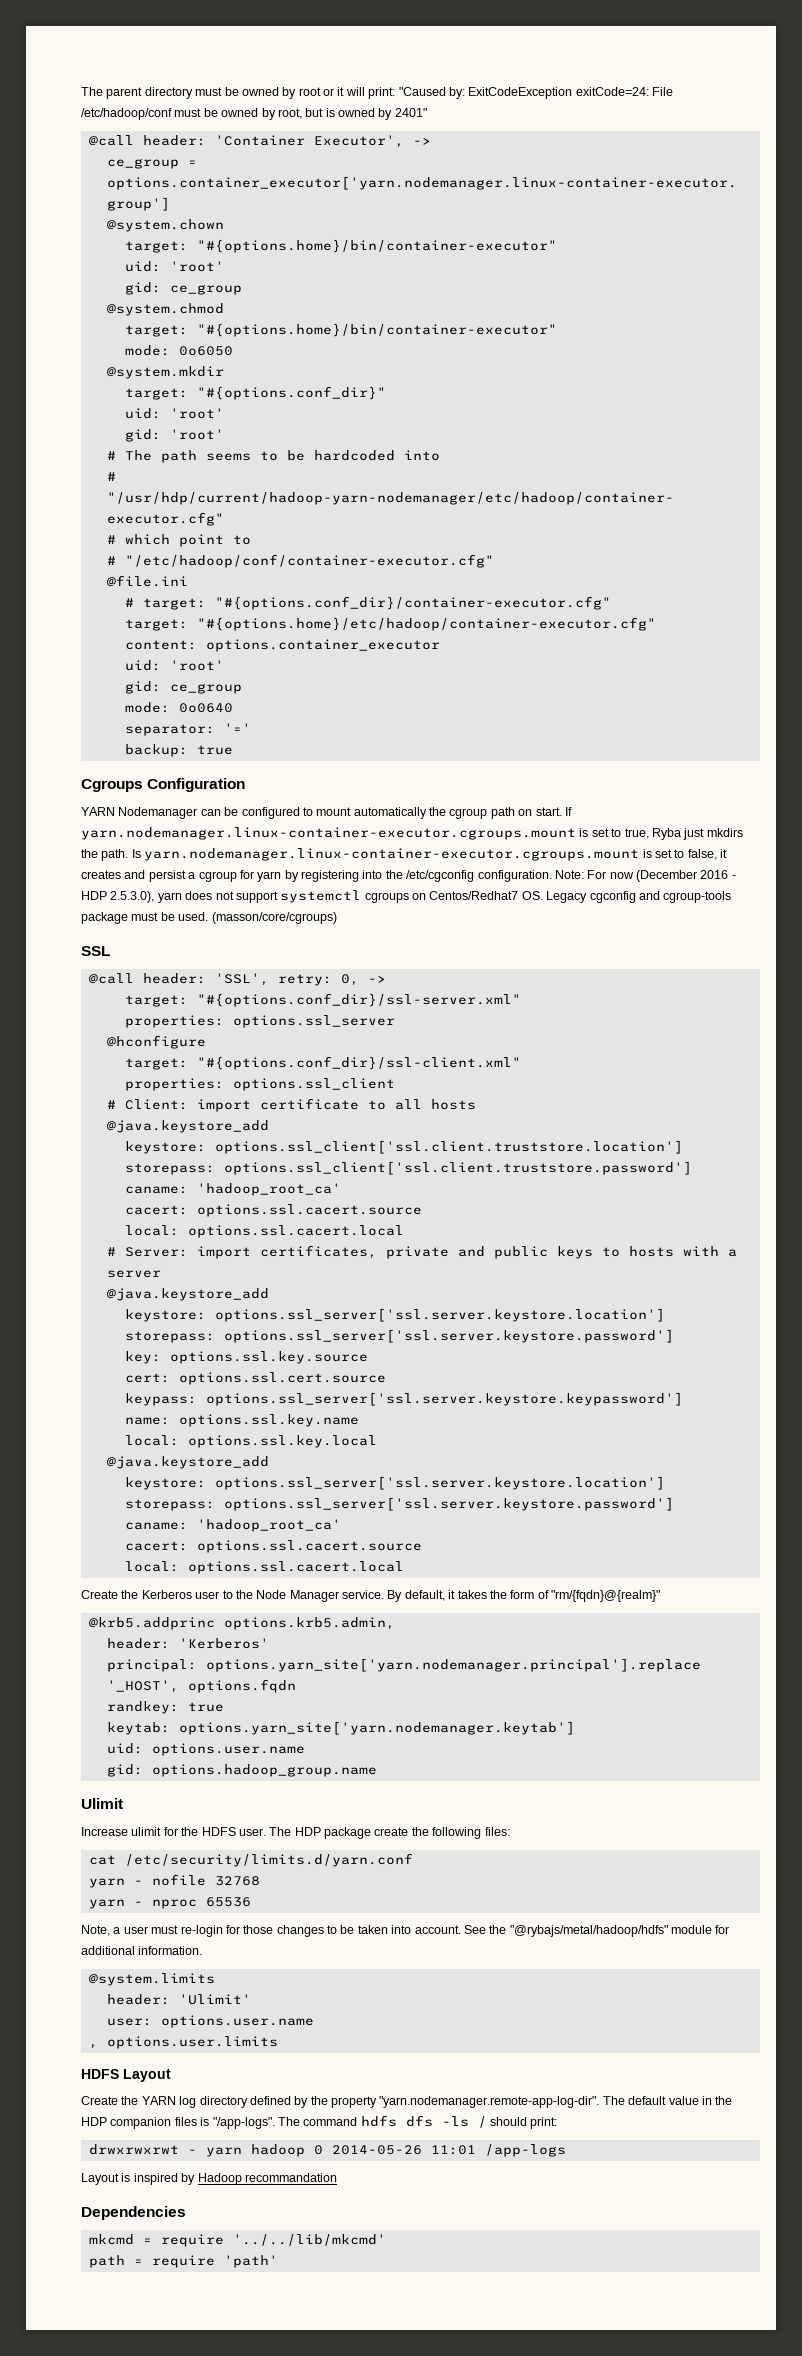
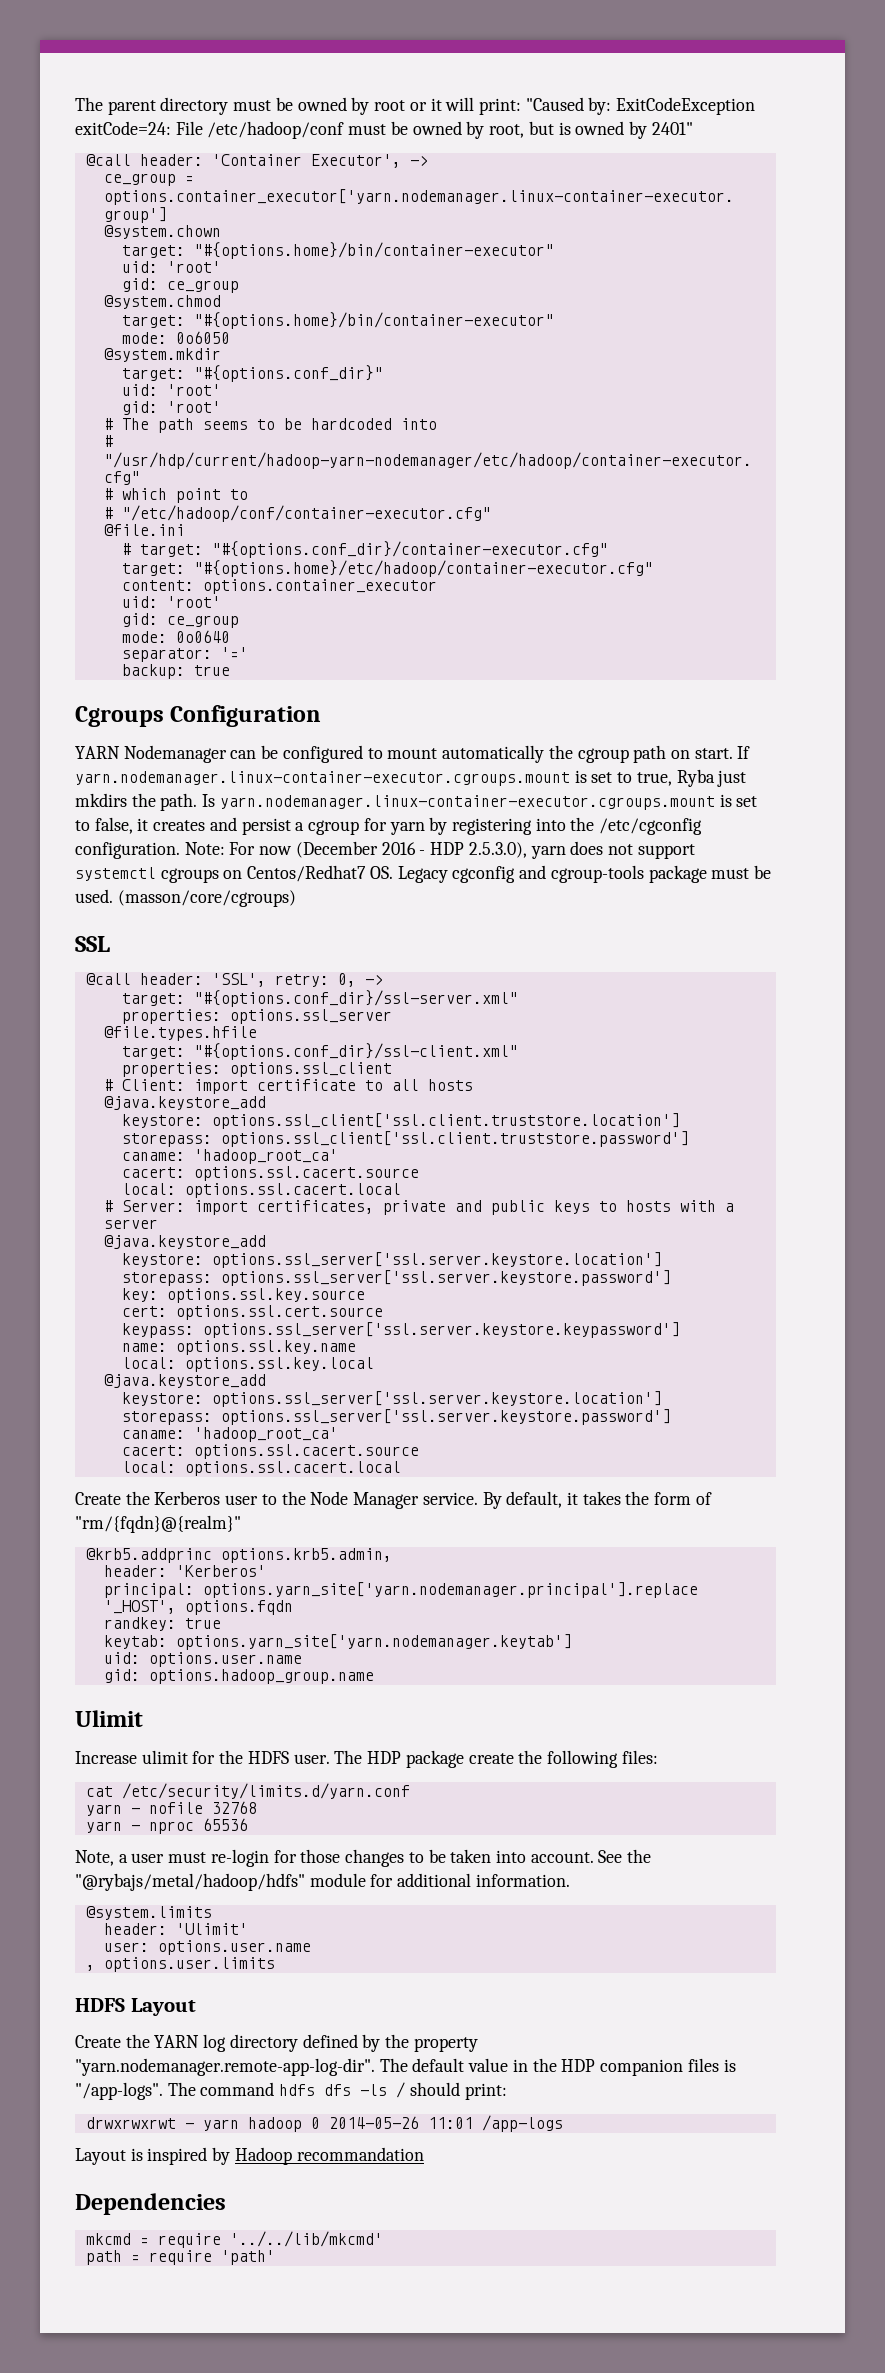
[106,1035,206,1049] @hconfigure -> [103,1026,257,1041] @file.types.hfile

